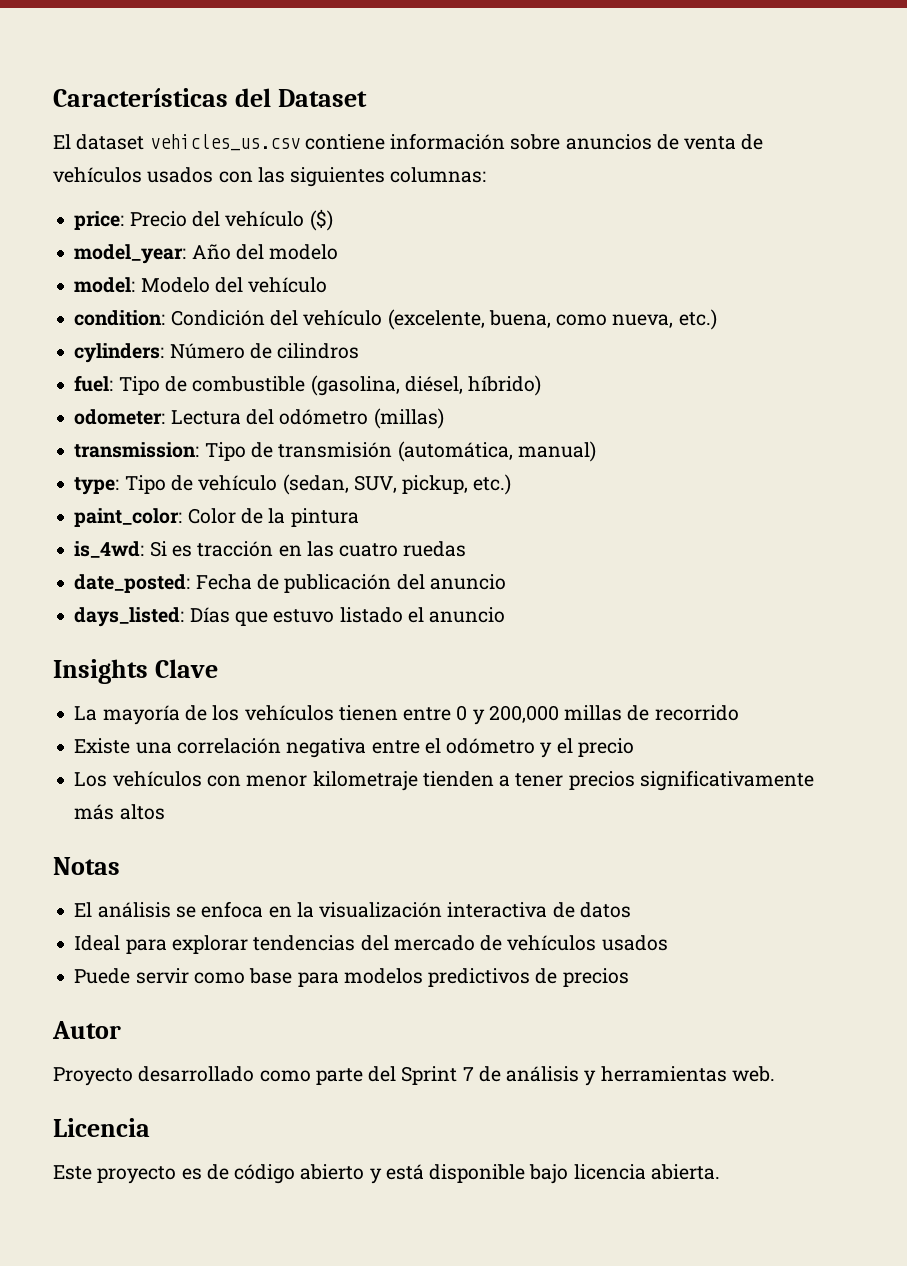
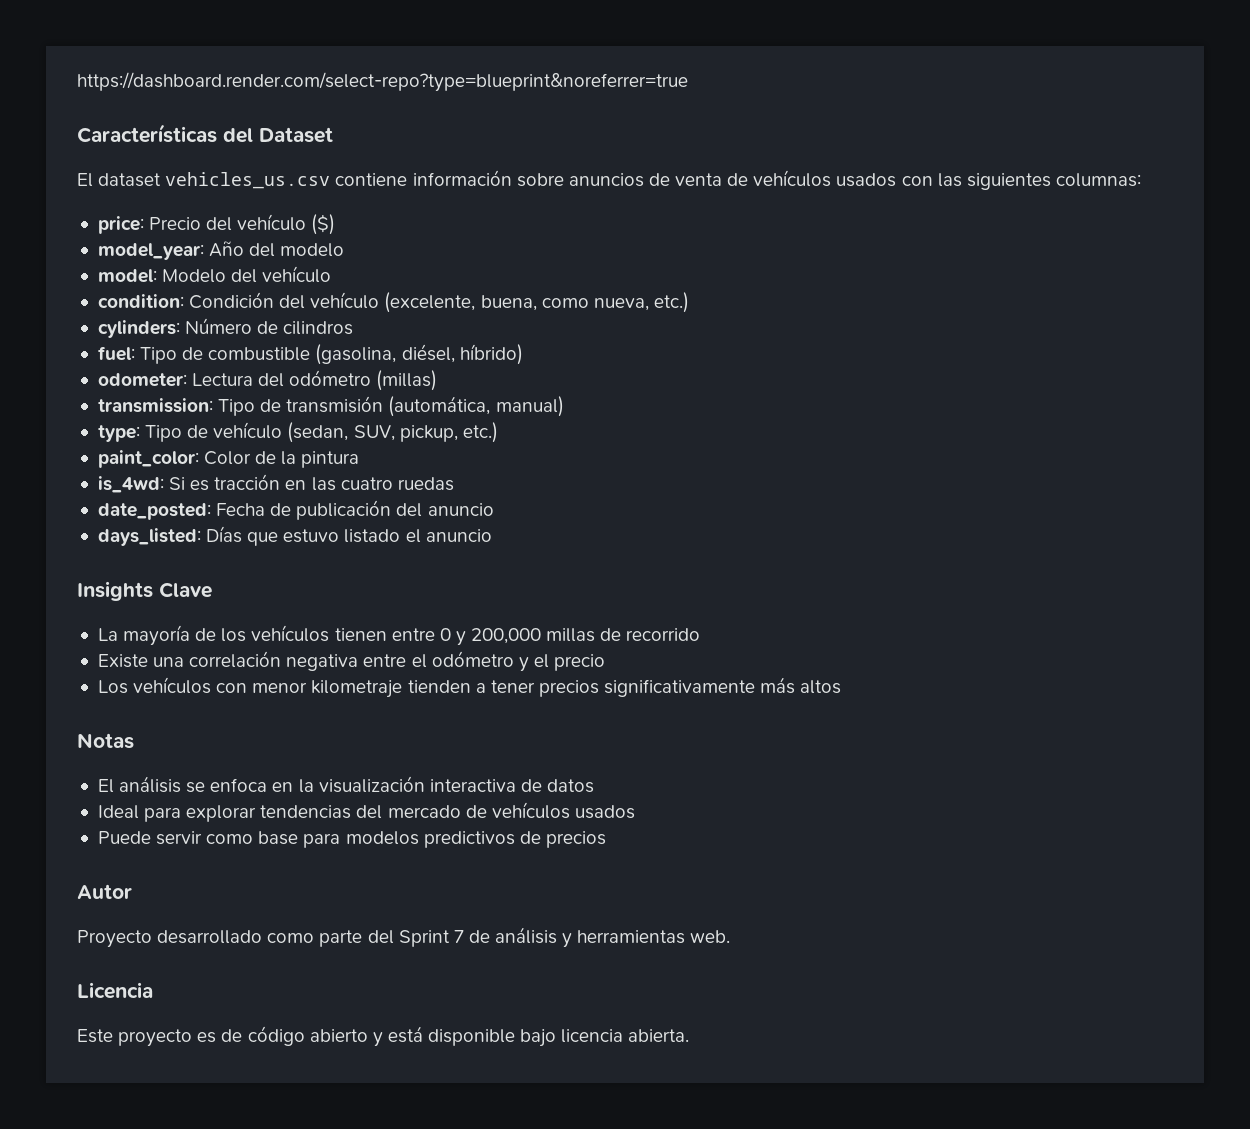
(53, 97) none -> [77,72,688,92] https://dashboard.render.com/select-repo?type=blueprint&noreferrer=true //

